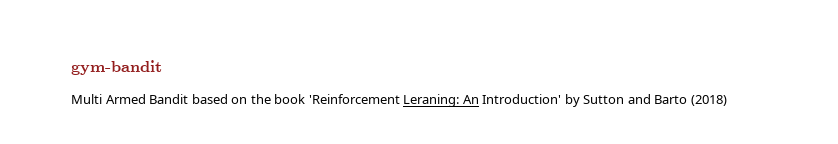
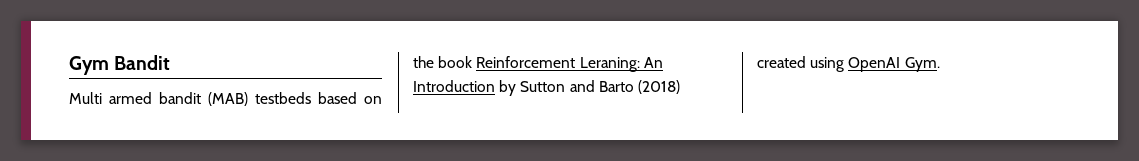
[71,60,162,75] gym-bandit -> [69,55,171,75] Gym Bandit
[105,94,189,104] Armed Bandit -> [109,92,311,106] armed bandit (MAB) testbeds
[308,94,400,104] 'Reinforcement -> [476,56,576,68] Reinforcement
[482,94,562,104] Introduction' -> [413,80,495,92] Introduction
(727, 100) none -> [757,56,940,72] created using OpenAI Gym.

